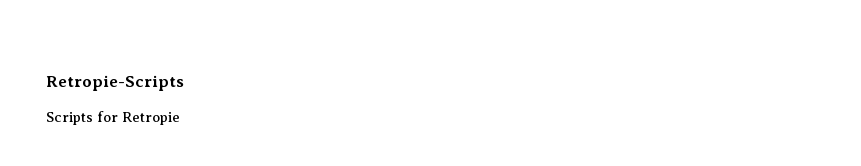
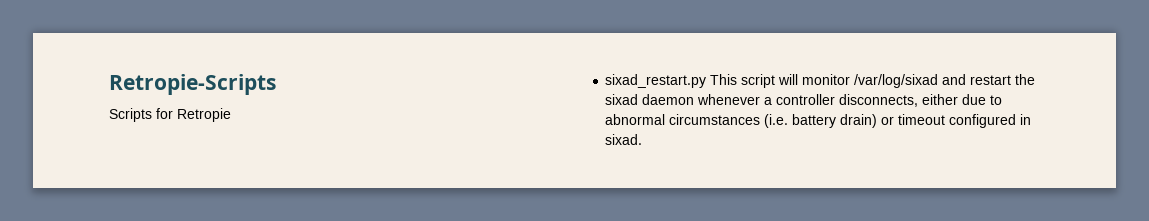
(180, 118) none -> [605,74,1036,88] [605,94,1003,107] [605,114,1032,128] [605,134,643,145] // sixad_restart.py This script will monitor /var/log/sixad and restart the sixad daemon whenever a controller disconnects, either due to abnormal circumstances (i.e. battery drain) or timeout configured in sixad.

